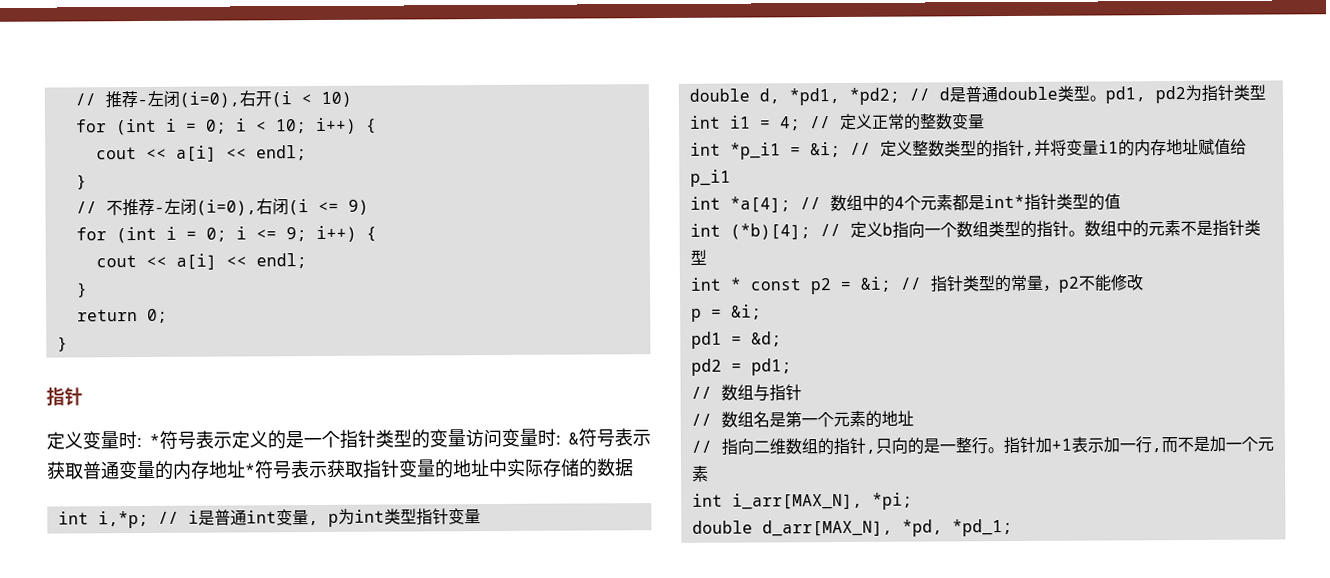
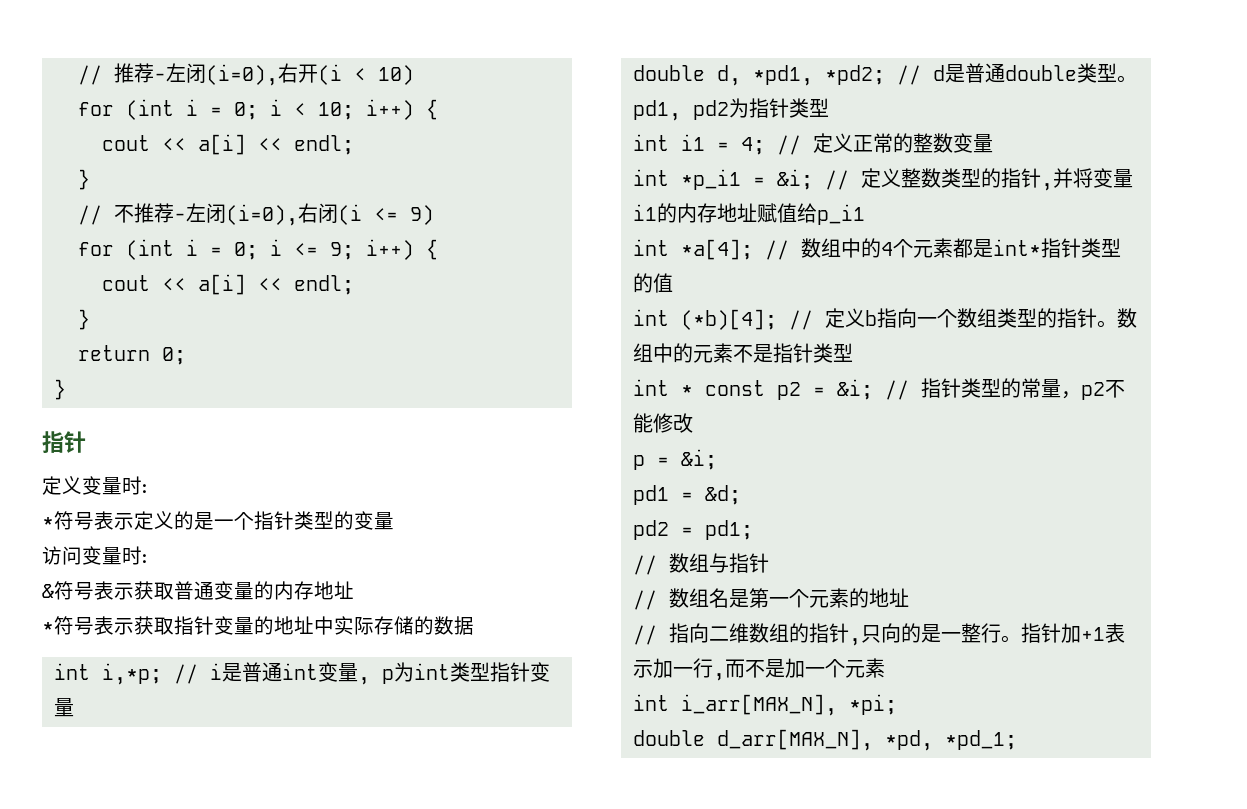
(142, 443) none -> (147, 488) //
(466, 438) none -> (394, 521) //
(561, 440) none -> (147, 558) //
(246, 469) none -> (354, 590) //

